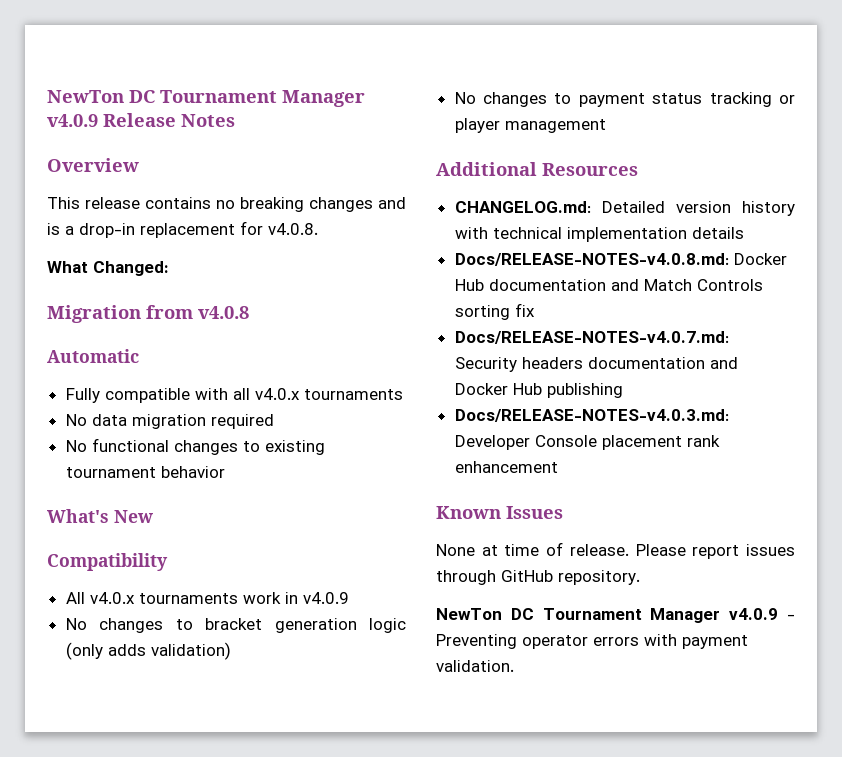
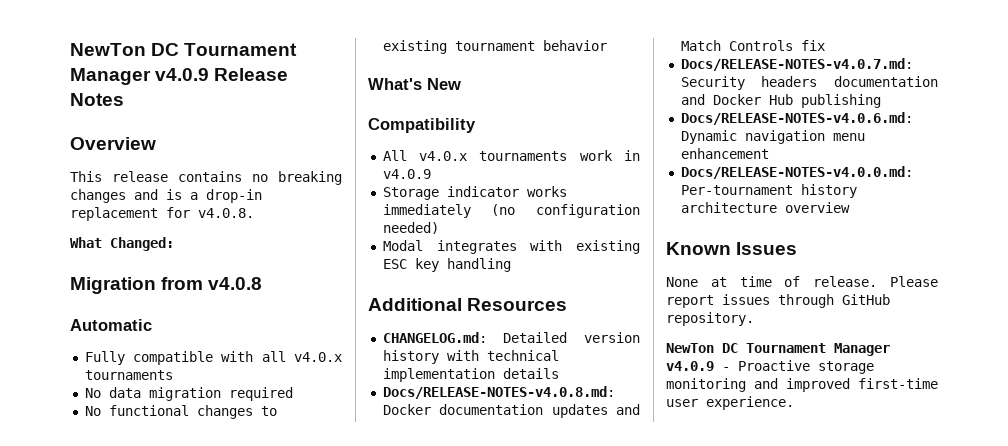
[65,618,406,633] [65,642,231,660] [454,92,795,107] [454,118,606,133] No changes to bracket generation logic (only adds validation) // No changes to payment status tracking or player management -> [382,186,567,200] [382,204,640,218] [382,222,439,234] [382,240,640,254] [382,258,511,272] Storage indicator works immediately (no configuration needed) // Modal integrates with existing ESC key handling
[454,279,606,291] Hub documentation -> [439,404,608,418] documentation updates
[454,305,510,320] sorting -> (793, 45) none
[454,409,729,422] [454,435,720,450] [454,461,558,473] Docs/RELEASE-NOTES-v4.0.3.md: Developer Console placement rank enhancement -> [680,112,913,125] [680,130,865,144] [680,148,769,159] [680,166,913,179] [680,184,857,198] [680,202,850,213] Docs/RELEASE-NOTES-v4.0.6.md: Dynamic navigation menu enhancement // Docs/RELEASE-NOTES-v4.0.0.md: Per-tournament history architecture overview
[436,634,748,649] [436,660,514,672] Preventing operator errors with payment validation. -> [738,360,874,374] [666,378,938,392] [666,396,794,410] Proactive storage monitoring and improved first-time user experience.

